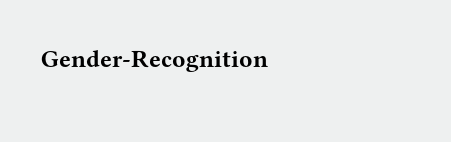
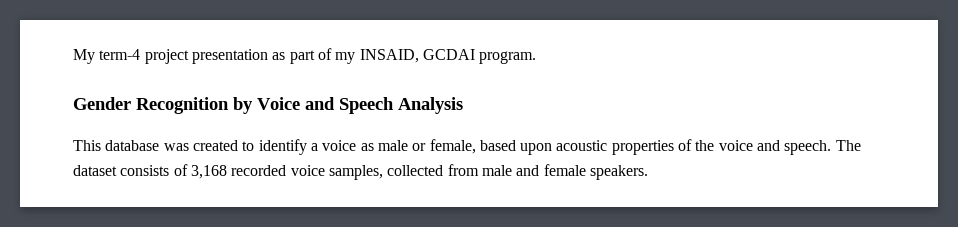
[41,50,268,72] Gender-Recognition -> [73,48,537,64] [73,97,463,114] [73,139,861,155] [73,164,648,180] My term-4 project presentation as part of my INSAID, GCDAI program. // Gender Recognition by Voice and Speech Analysis // This database was created to identify a voice as male or female, based upon acoustic properties of the voice and speech. The dataset consists of 3,168 recorded voice samples, collected from male and female speakers.

